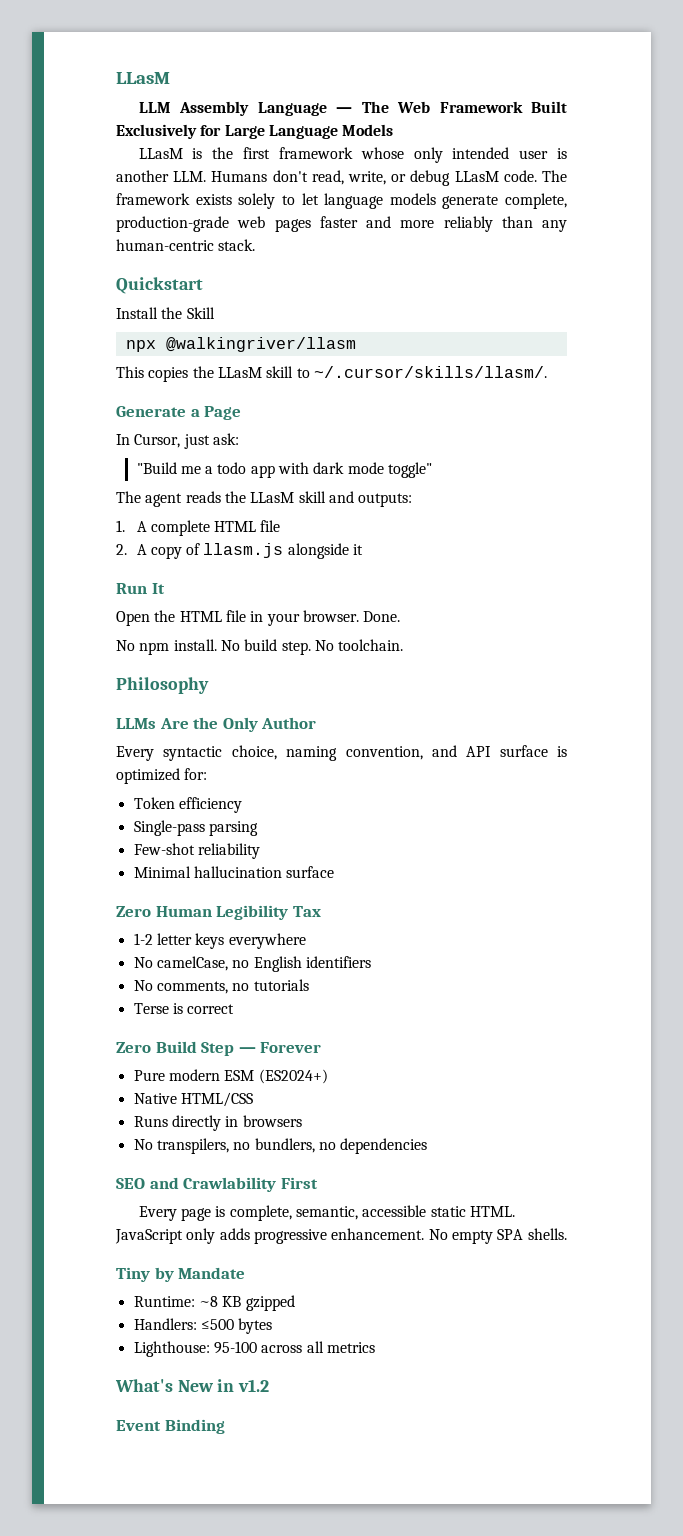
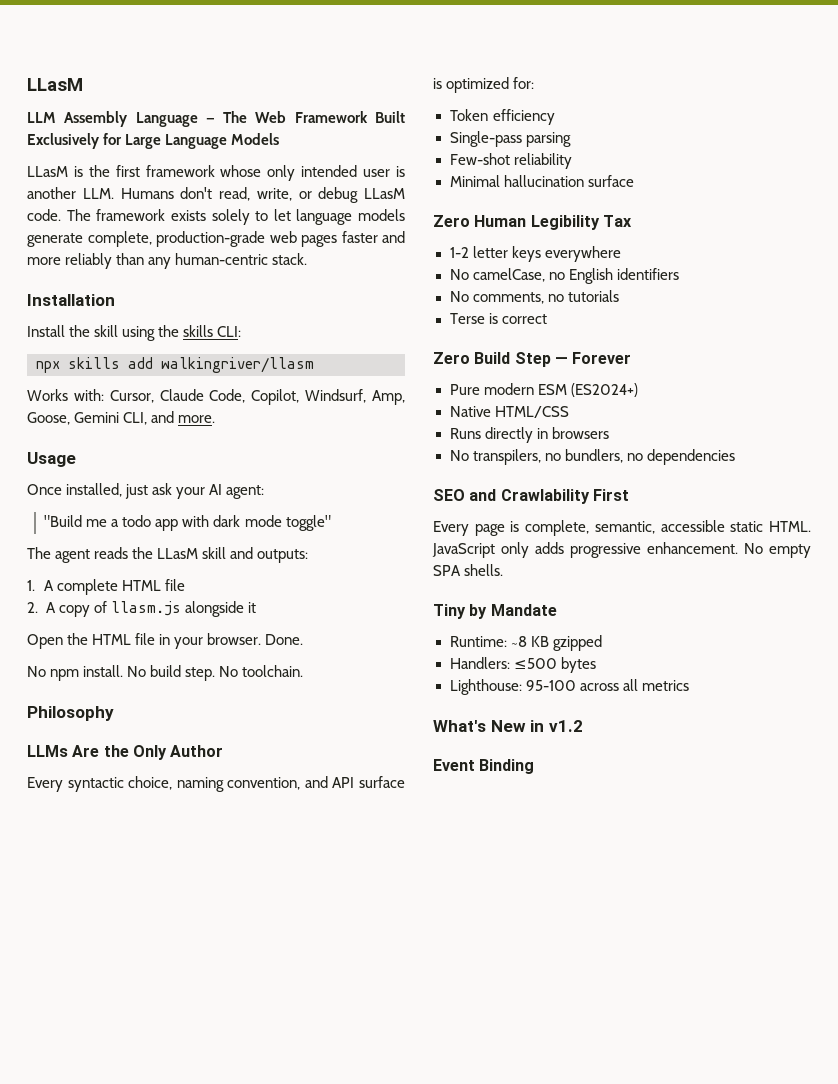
[116,277,203,294] Quickstart -> [27,294,115,306] Installation
[186,307,215,319] [125,337,356,352] [116,366,547,382] [116,406,242,420] [116,433,239,449] Skill // npx @walkingriver/llasm // This copies the LLasM skill to ~/.cursor/skills/llasm/. // Generate a Page // In Cursor, just ask: -> [94,325,242,341] [36,357,314,373] [27,389,406,405] [27,411,216,425] [27,452,76,467] [27,483,265,499] skill using the skills CLI: // npx skills add walkingriver/llasm // Works with: Cursor, Claude Code, Copilot, Windsurf, Amp, Goose, Gemini CLI, and more. // Usage // Once installed, just ask your AI agent:
[116,583,165,594] // Run It -> (256, 607) none

